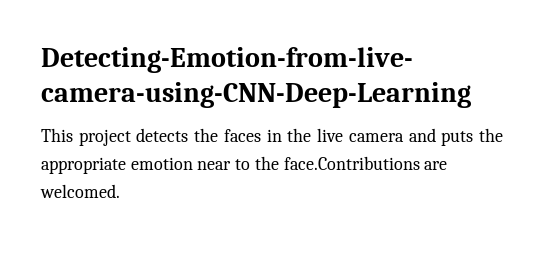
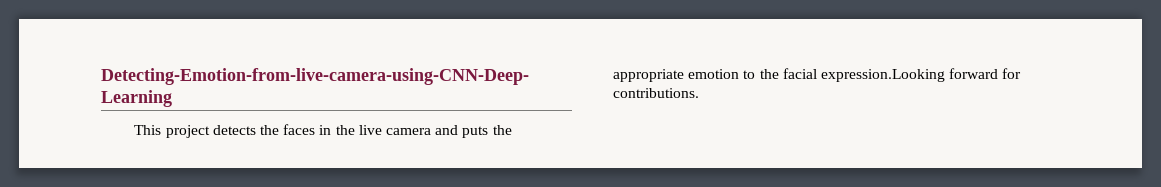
[197,161,232,170] near -> (740, 74) none
[283,156,448,170] [40,184,120,198] face.Contributions are welcomed. -> [782,68,1022,82] [613,88,699,98] facial expression.Looking forward for contributions.

